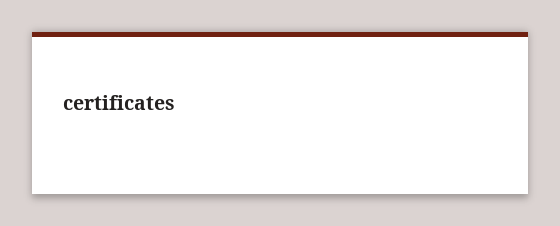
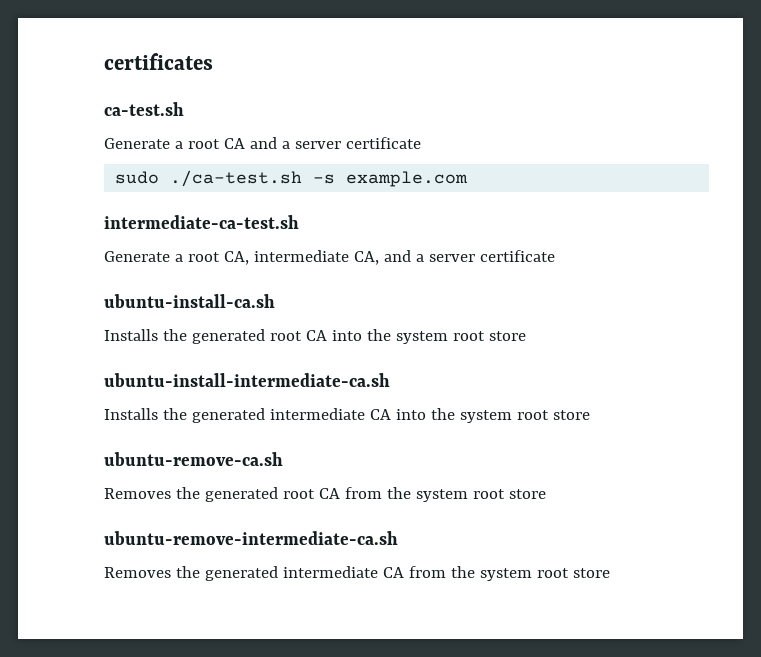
(175, 102) none -> [104,102,184,116] [104,137,421,149] [115,170,469,187] [104,215,299,229] [104,250,555,265] [104,294,275,308] [104,329,526,344] [104,373,390,387] [104,408,590,423] [104,452,283,466] [104,487,546,502] [104,531,398,545] [104,566,610,581] // ca-test.sh // Generate a root CA and a server certificate // sudo ./ca-test.sh -s example.com // intermediate-ca-test.sh // Generate a root CA, intermediate CA, and a server certificate // ubuntu-install-ca.sh // Installs the generated root CA into the system root store // ubuntu-install-intermediate-ca.sh // Installs the generated intermediate CA into the system root store // ubuntu-remove-ca.sh // Removes the generated root CA from the system root store // ubuntu-remove-intermediate-ca.sh // Removes the generated intermediate CA from the system root store

